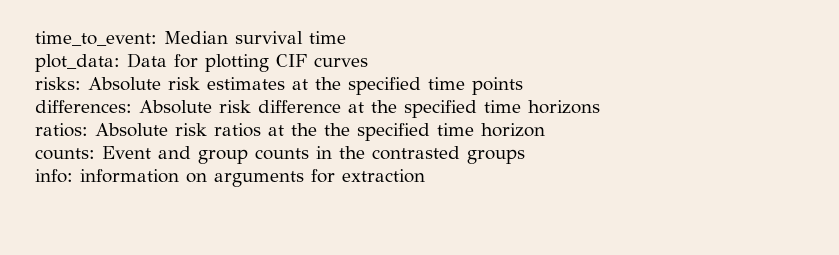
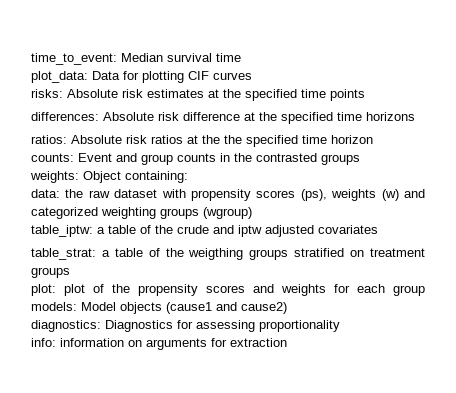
(525, 156) none -> [30,171,188,183] [31,189,425,201] [31,207,252,219] [31,225,378,237] [31,248,426,260] [31,267,70,278] [31,284,425,296] [31,302,287,314] [31,320,340,332] // weights: Object containing: // data: the raw dataset with propensity scores (ps), weights (w) and categorized weighting groups (wgroup) // table_iptw: a table of the crude and iptw adjusted covariates // table_strat: a table of the weigthing groups stratified on treatment groups // plot: plot of the propensity scores and weights for each group models: Model objects (cause1 and cause2) // diagnostics: Diagnostics for assessing proportionality

